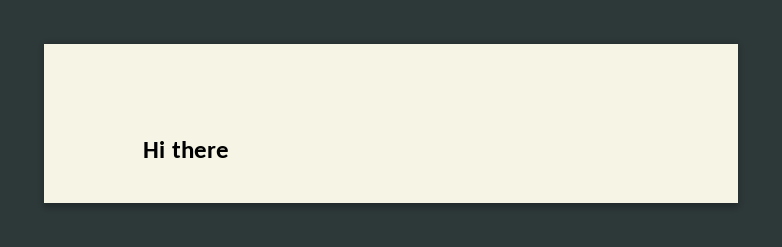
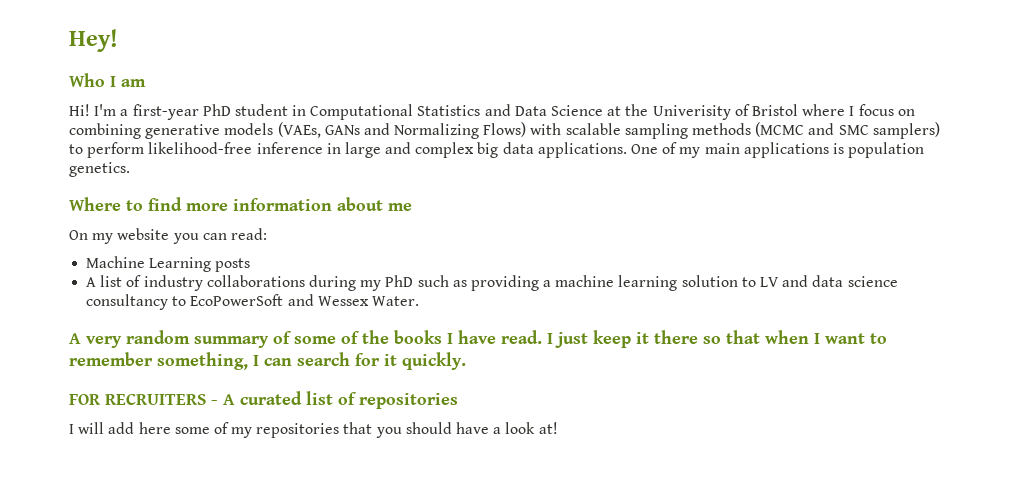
[143,141,229,158] Hi there -> [69,29,118,52] [69,73,146,87] [69,104,915,120] [69,122,940,139] [69,142,925,158] [69,162,130,177] [69,197,412,211] [69,228,267,244] [86,256,251,272] [86,275,898,291] [86,294,419,310] [69,330,887,348] [69,352,466,370] [69,391,458,409] [69,422,558,438] Hey! // Who I am // Hi! I'm a first-year PhD student in Computational Statistics and Data Science at the Univerisity of Bristol where I focus on combining generative models (VAEs, GANs and Normalizing Flows) with scalable sampling methods (MCMC and SMC samplers) to perform likelihood-free inference in large and complex big data applications. One of my main applications is population genetics. // Where to find more information about me // On my website you can read: // Machine Learning posts // A list of industry collaborations during my PhD such as providing a machine learning solution to LV and data science consultancy to EcoPowerSoft and Wessex Water. // A very random summary of some of the books I have read. I just keep it there so that when I want to remember something, I can search for it quickly. // FOR RECRUITERS - A curated list of repositories // I will add here some of my repositories that you should have a look at!

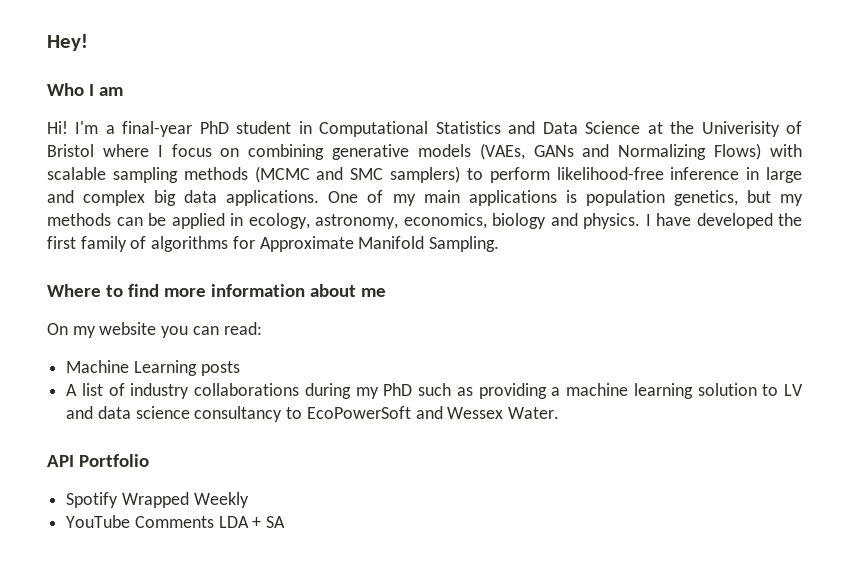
[132,104,199,120] first-year -> [122,121,193,137] final-year
[69,162,130,177] genetics. -> [673,190,803,206] [47,213,802,229] [47,236,500,252] genetics, but my methods can be applied in ecology, astronomy, economics, biology and physics. I have developed the first family of algorithms for Approximate Manifold Sampling.
[69,330,887,348] [69,352,466,370] [69,391,458,409] [69,422,558,438] A very random summary of some of the books I have read. I just keep it there so that when I want to remember something, I can search for it quickly. // FOR RECRUITERS - A curated list of repositories // I will add here some of my repositories that you should have a look at! -> [47,454,149,467] [66,492,249,508] [66,515,286,528] API Portfolio // Spotify Wrapped Weekly // YouTube Comments LDA + SA

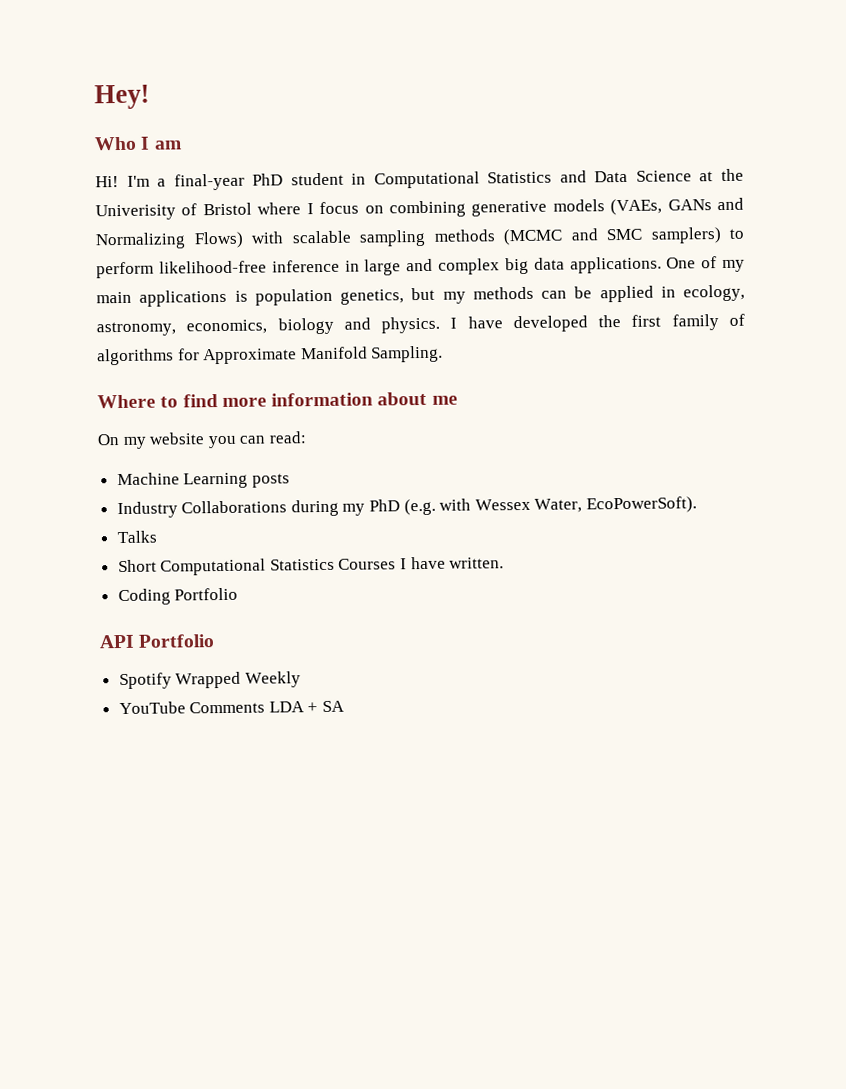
[66,383,803,399] [66,406,560,422] A list of industry collaborations during my PhD such as providing a machine learning solution to LV and data science consultancy to EcoPowerSoft and Wessex Water. -> [116,496,698,519] [116,530,157,544] [117,556,505,576] [117,587,239,606] Industry Collaborations during my PhD (e.g. with Wessex Water, EcoPowerSoft). // Talks // Short Computational Statistics Courses I have written. // Coding Portfolio

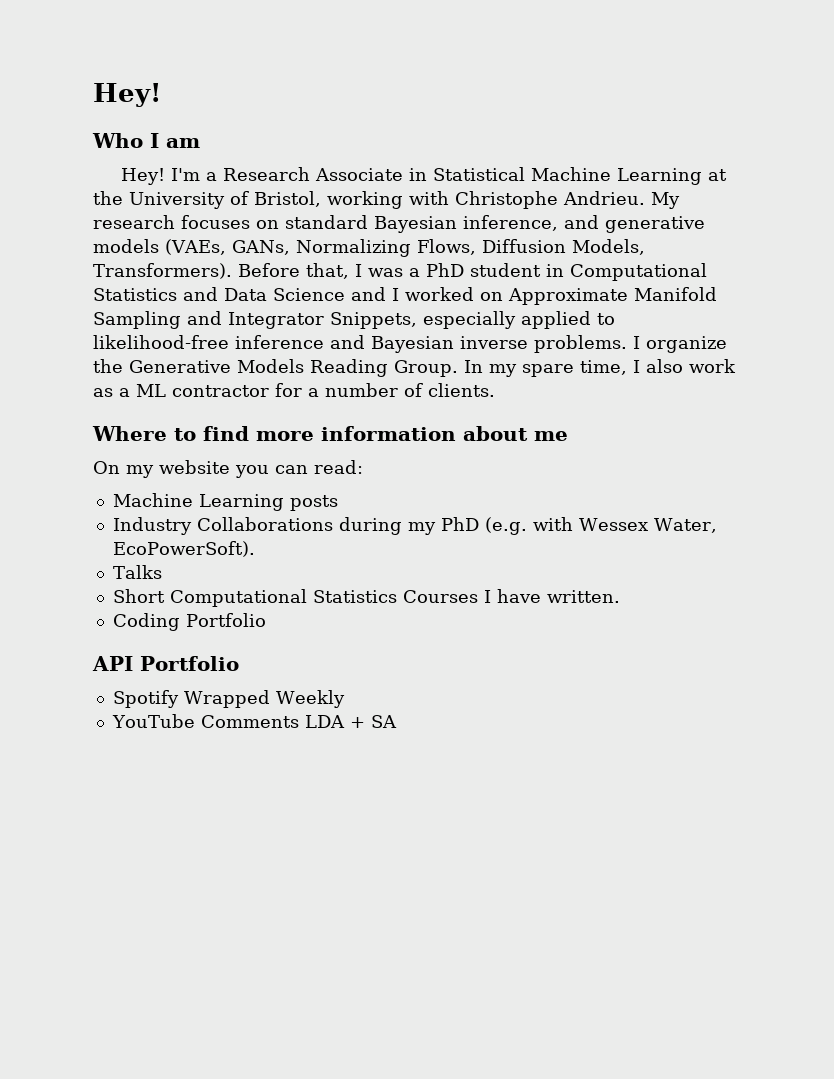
[95,176,119,188] Hi! -> [121,168,166,185] Hey!
[173,173,245,191] final-year -> [223,167,728,185] [93,191,680,209] [93,215,705,233] [93,239,645,257] [93,263,420,279] Research Associate in Statistical Machine Learning at the University of Bristol, working with Christophe Andrieu. My research focuses on standard Bayesian inference, and generative models (VAEs, GANs, Normalizing Flows, Diffusion Models, Transformers). Before that, I was a
[699,168,745,182] [95,197,744,221] [95,227,744,250] [96,256,745,279] [96,284,745,307] [96,313,745,337] [97,345,444,366] at the Univerisity of Bristol where I focus on combining generative models (VAEs, GANs and Normalizing Flows) with scalable sampling methods (MCMC and SMC samplers) to perform likelihood-free inference in large and complex big data applications. One of my main applications is population genetics, but my methods can be applied in ecology, astronomy, economics, biology and physics. I have developed the first family of algorithms for Approximate Manifold Sampling. -> [351,287,717,305] [93,311,615,329] [93,335,727,353] [93,359,736,377] [93,383,495,397] and I worked on Approximate Manifold Sampling and Integrator Snippets, especially applied to likelihood-free inference and Bayesian inverse problems. I organize the Generative Models Reading Group. In my spare time, I also work as a ML contractor for a number of clients.

